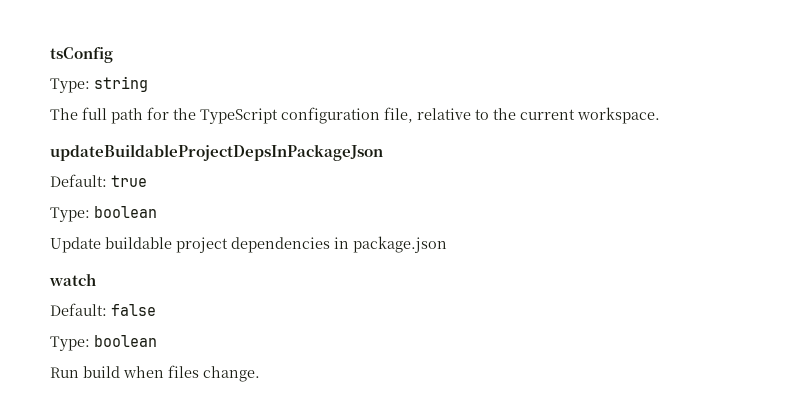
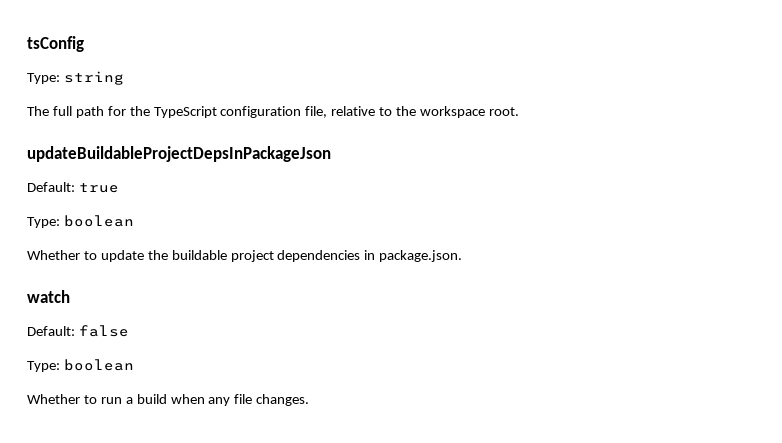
[520,107,660,124] current workspace. -> [420,106,519,118] workspace root.
[50,237,101,253] Update -> [27,250,168,262] Whether to update the
[353,236,447,253] package.json -> [379,250,463,262] package.json.
[50,365,260,382] Run build when files change. -> [27,394,310,406] Whether to run a build when any file changes.

